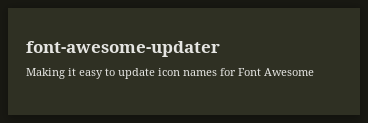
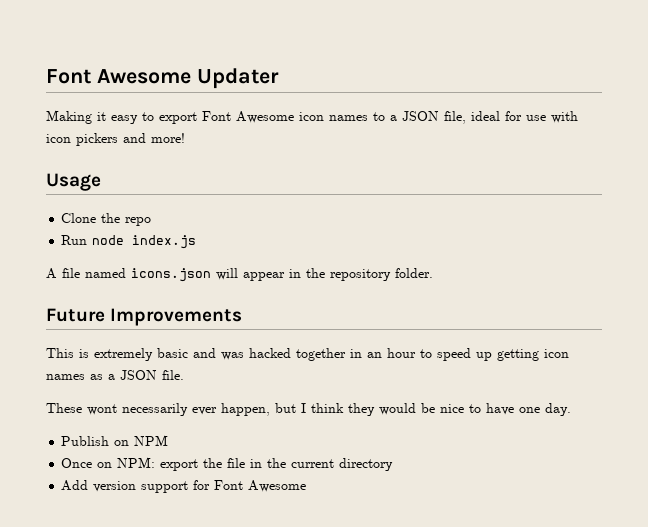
[26,41,220,57] font-awesome-updater -> [46,68,279,89] Font Awesome Updater
[118,68,217,79] update icon names -> [159,111,578,124] [46,133,185,146] [46,173,101,191] [61,213,152,226] [61,235,197,249] [46,268,433,282] [46,308,243,326] [46,348,569,361] [46,370,184,380] [46,403,571,416] [61,435,169,446] [61,457,394,471] [61,480,189,493] export Font Awesome icon names to a JSON file, ideal for use with icon pickers and more! // Usage // Clone the repo // Run node index.js // A file named icons.json will appear in the repository folder. // Future Improvements // This is extremely basic and was hacked together in an hour to speed up getting icon names as a JSON file. // These wont necessarily ever happen, but I think they would be nice to have one day. // Publish on NPM // Once on NPM: export the file in the current directory // Add version support

